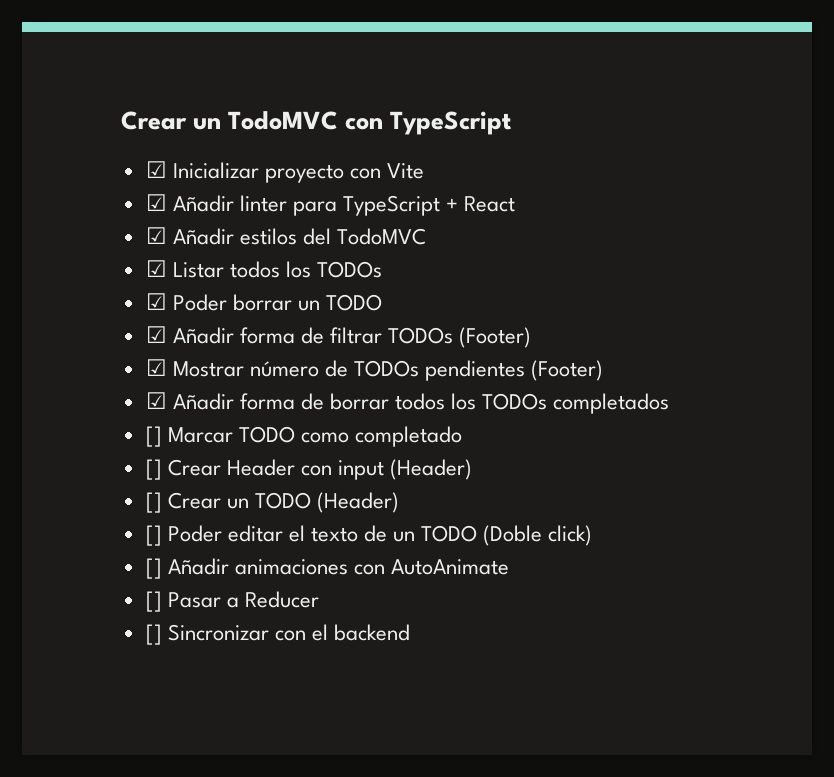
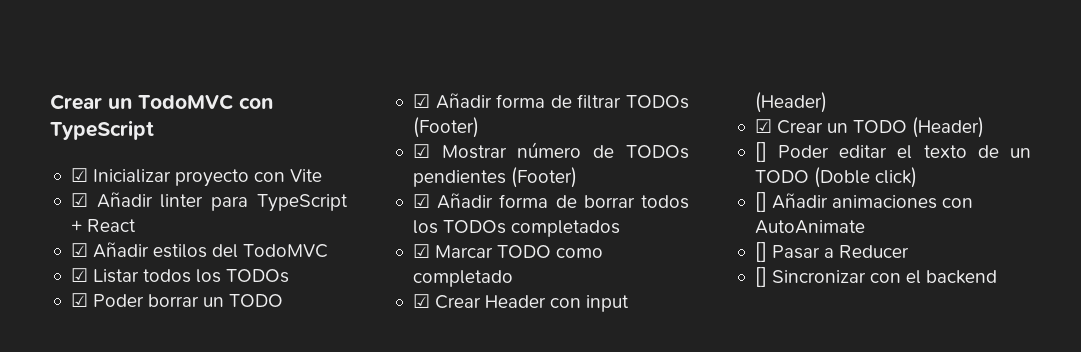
[145,426,162,447] [] -> [412,244,430,258] ☑
[145,459,162,480] [] -> [412,294,430,308] ☑
[145,492,162,513] [] -> [754,119,772,133] ☑

